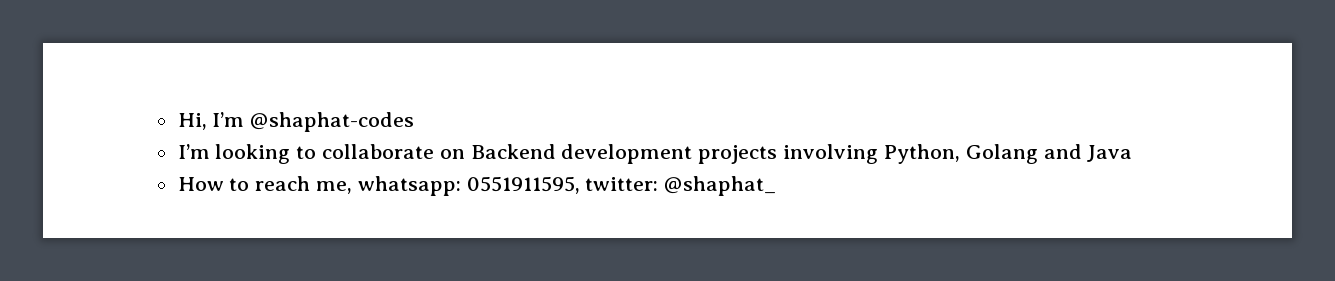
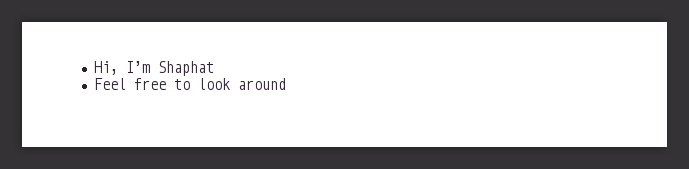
[250,112,415,132] [177,144,1133,164] [177,176,777,196] @shaphat-codes // I’m looking to collaborate on Backend development projects involving Python, Golang and Java // How to reach me, whatsapp: 0551911595, twitter: @shaphat_ -> [157,61,214,76] [93,78,286,90] Shaphat // Feel free to look around

